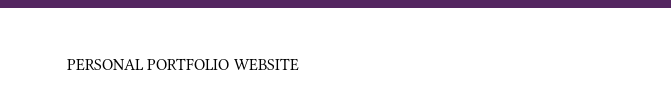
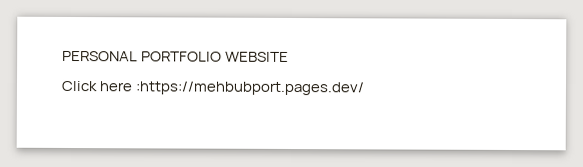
(299, 64) none -> [61,80,366,96] // Click here :https://mehbubport.pages.dev/

